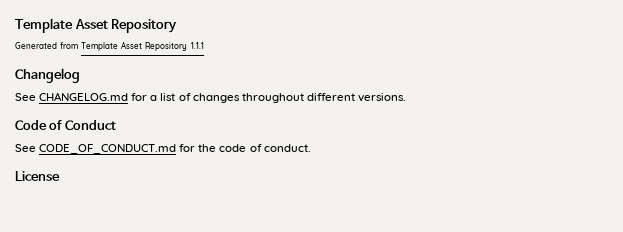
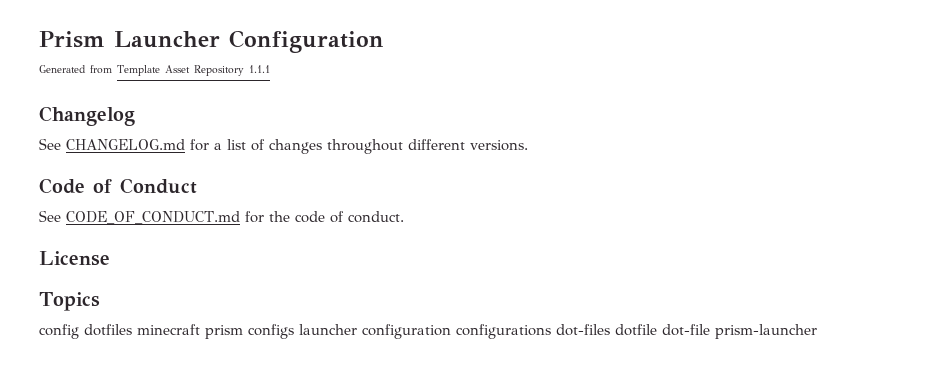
[15,18,178,33] Template Asset Repository -> [39,30,384,53] Prism Launcher Configuration
(60, 176) none -> [39,292,100,311] [39,324,817,339] // Topics // config dotfiles minecraft prism configs launcher configuration configurations dot-files dotfile dot-file prism-launcher

